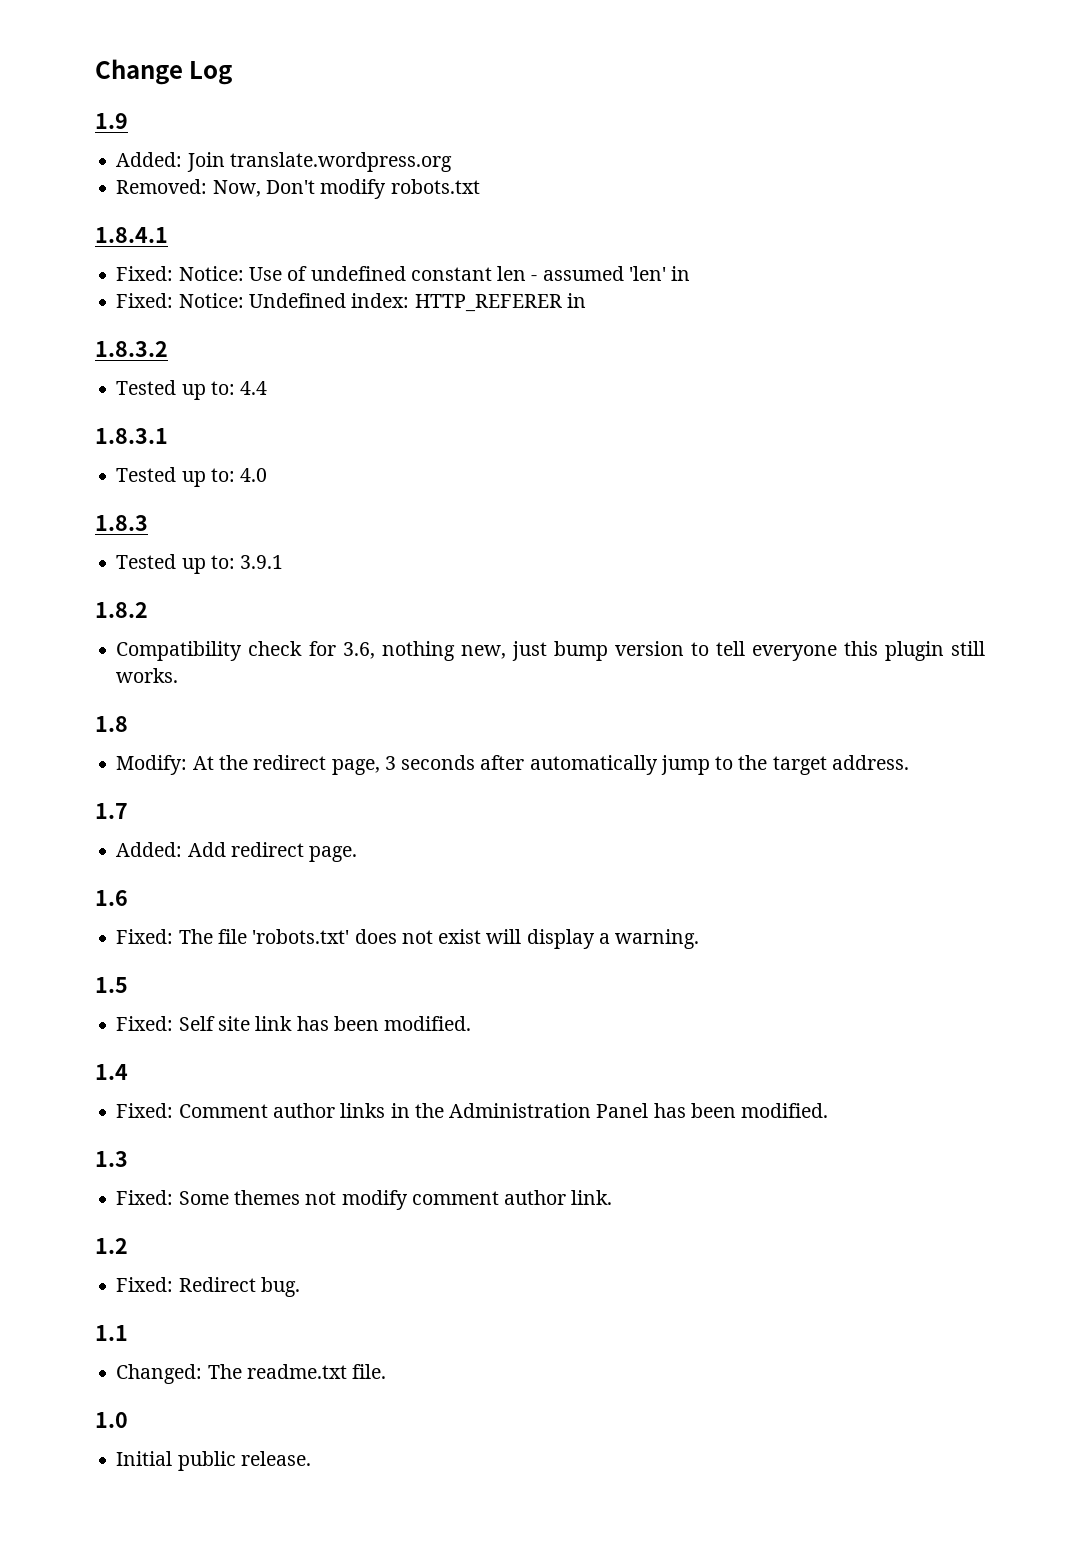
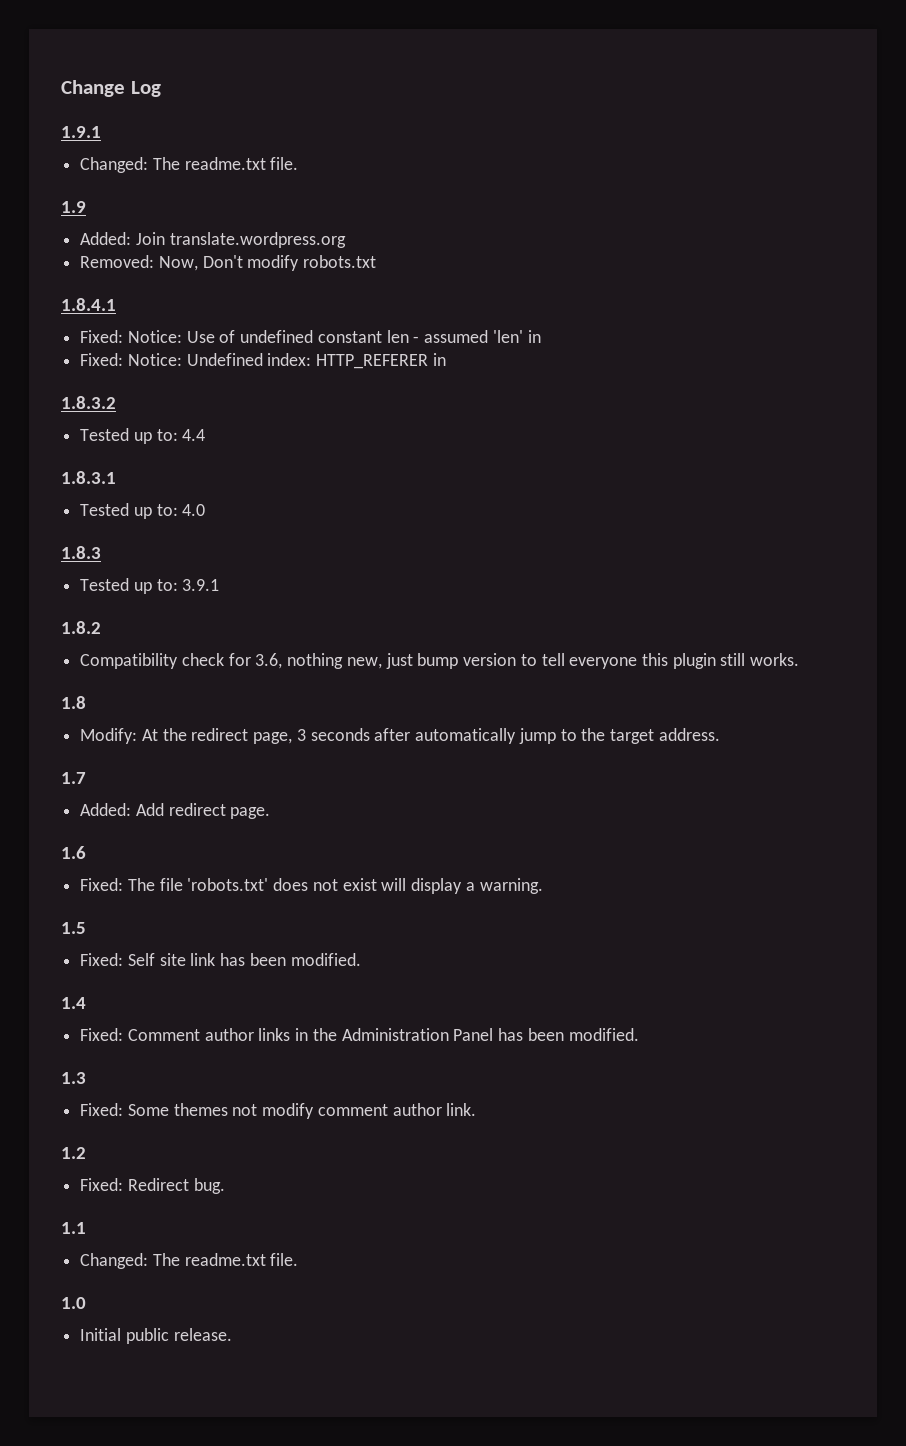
(233, 73) none -> [61,126,101,138] [80,157,299,173] // 1.9.1 // Changed: The readme.txt file.

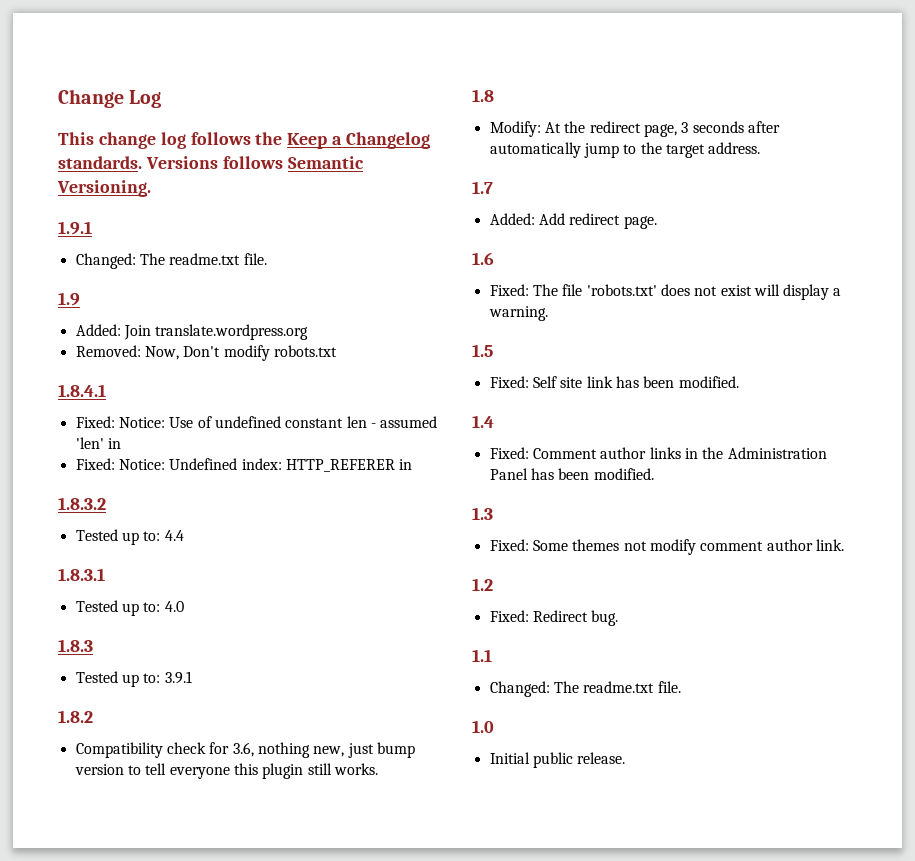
(161, 89) none -> [58,132,431,149] [58,156,364,169] [57,180,151,197] // This change log follows the Keep a Changelog standards. Versions follows Semantic Versioning.

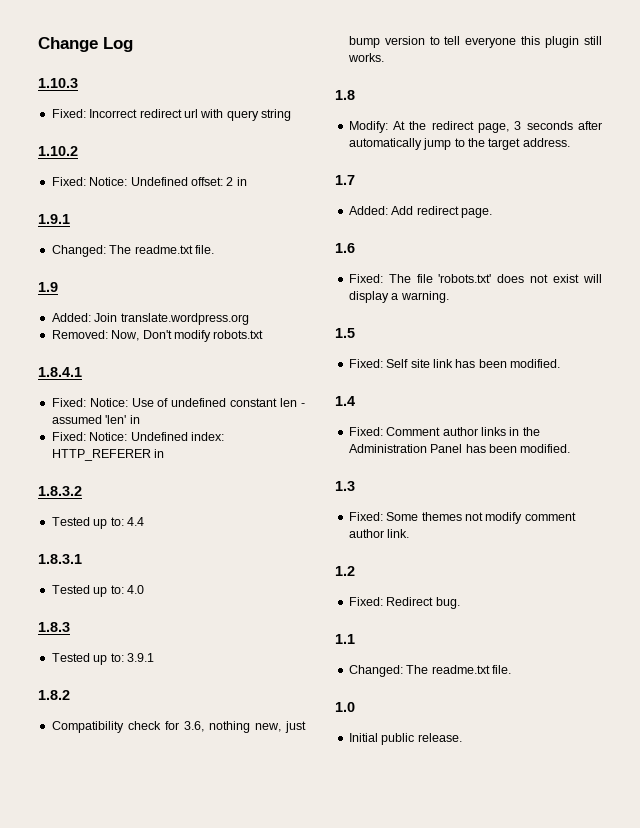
[58,132,431,149] [58,156,364,169] [57,180,151,197] This change log follows the Keep a Changelog standards. Versions follows Semantic Versioning. -> [38,78,78,88] [51,109,291,121] [38,146,78,156] [51,177,247,186] 1.10.3 // Fixed: Incorrect redirect url with query string // 1.10.2 // Fixed: Notice: Undefined offset: 2 in

